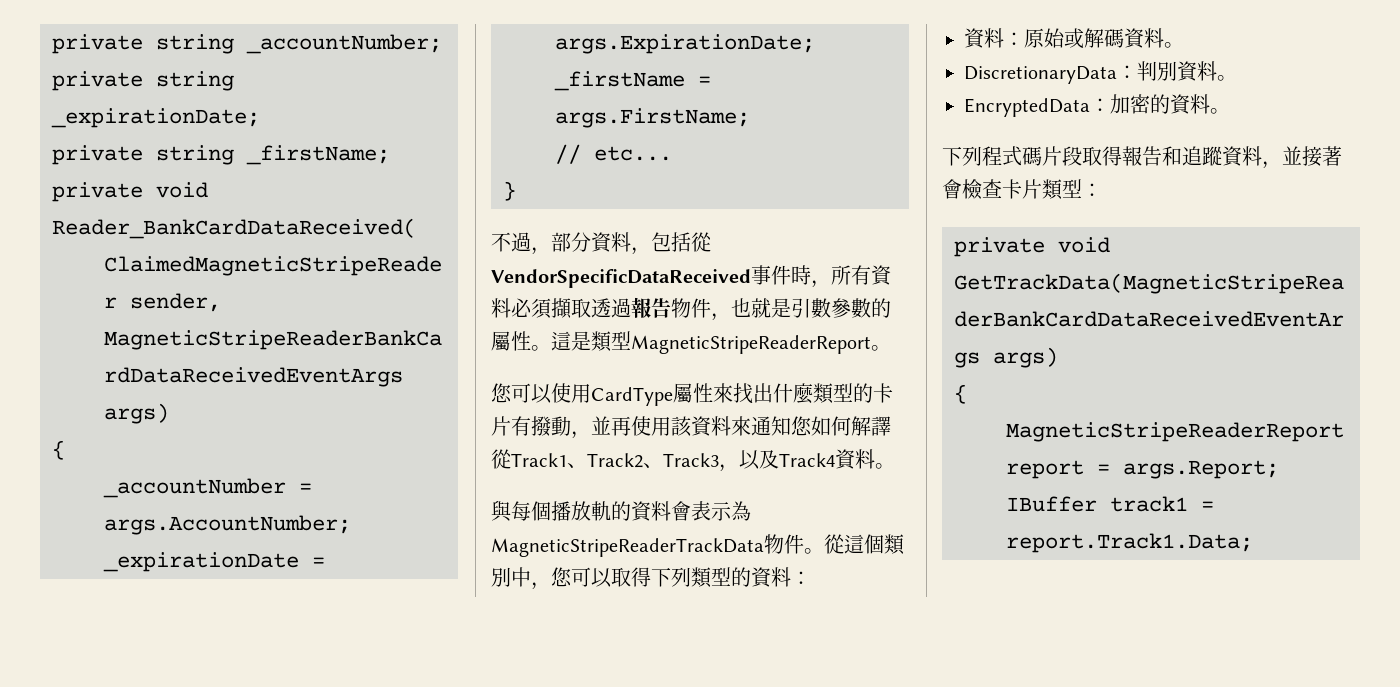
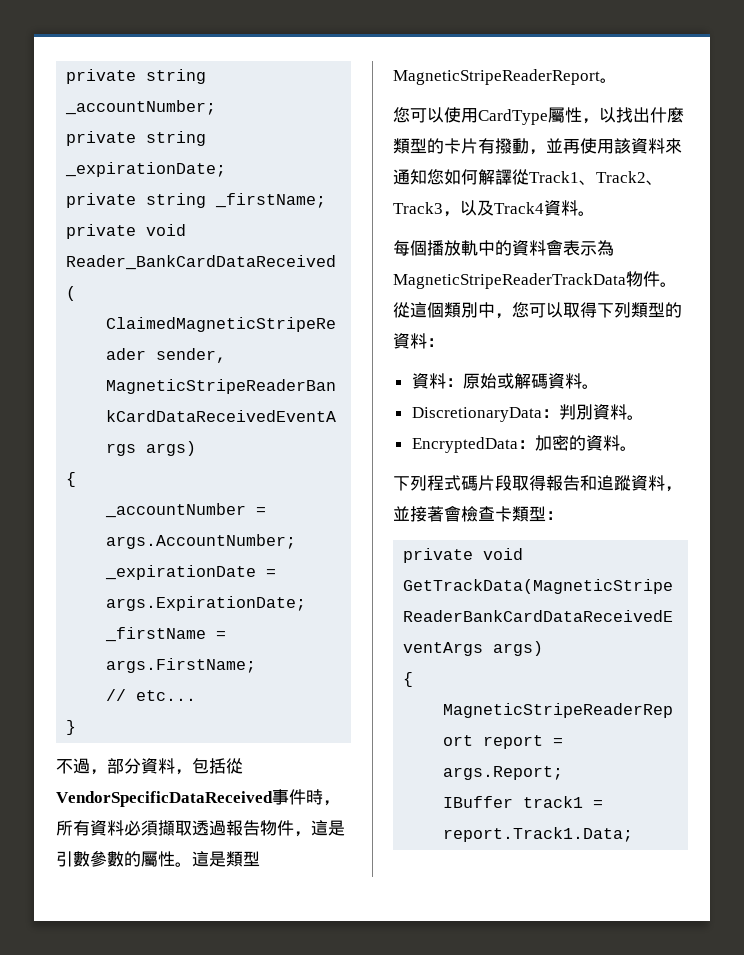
[731,298,771,318] 也就 -> [311,819,328,836] 這
[713,383,733,403] 來 -> [582,107,616,124] ，以
[491,500,512,522] 與 -> (595, 213) none
(611, 511) none -> [478,240,495,256] 中
[1022,179,1042,199] 片 -> (512, 514) none

